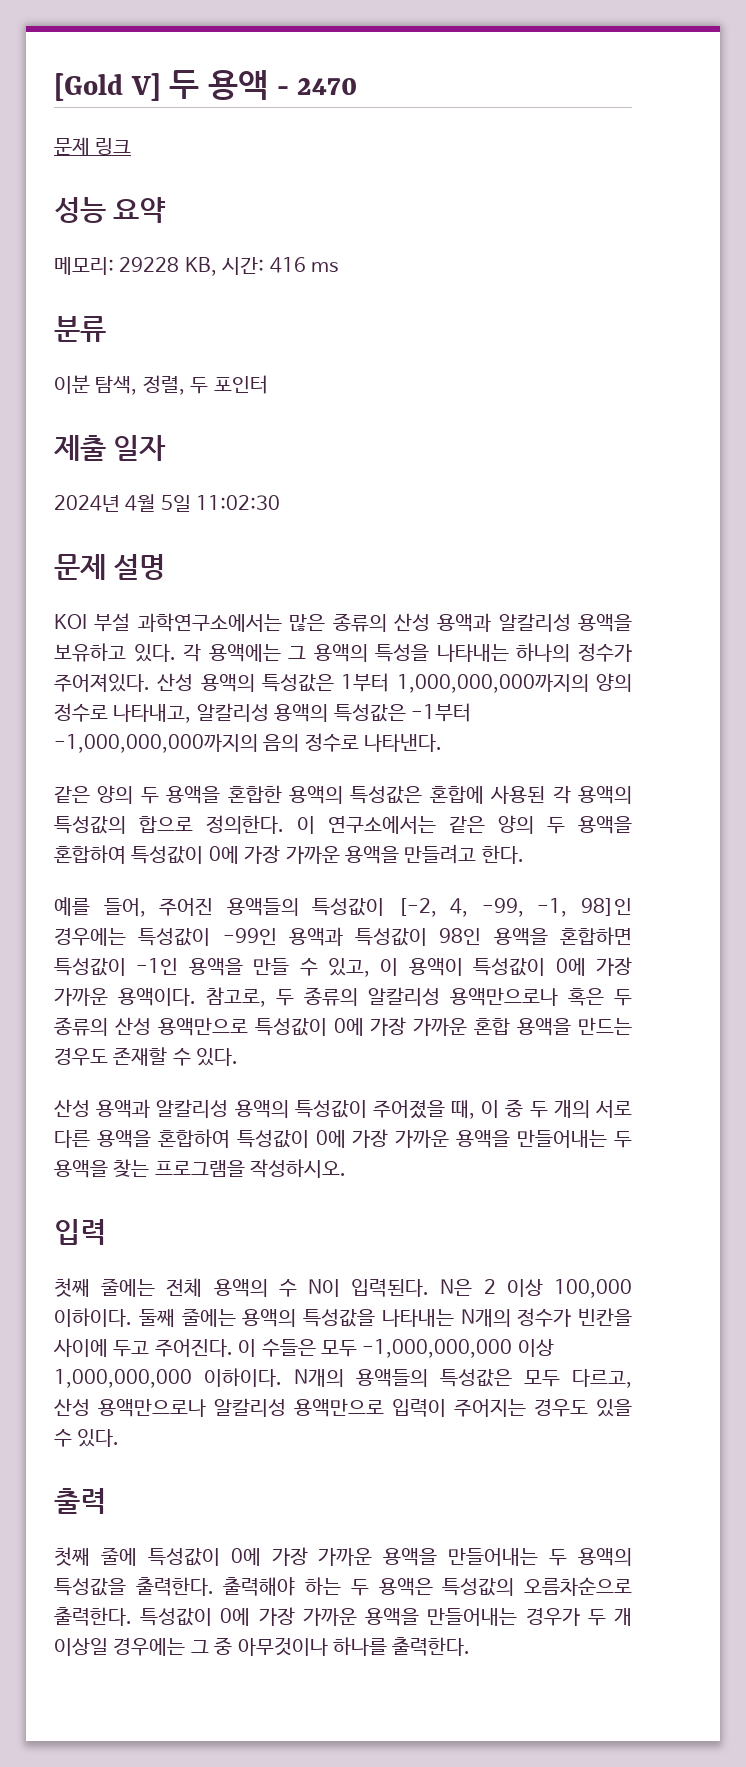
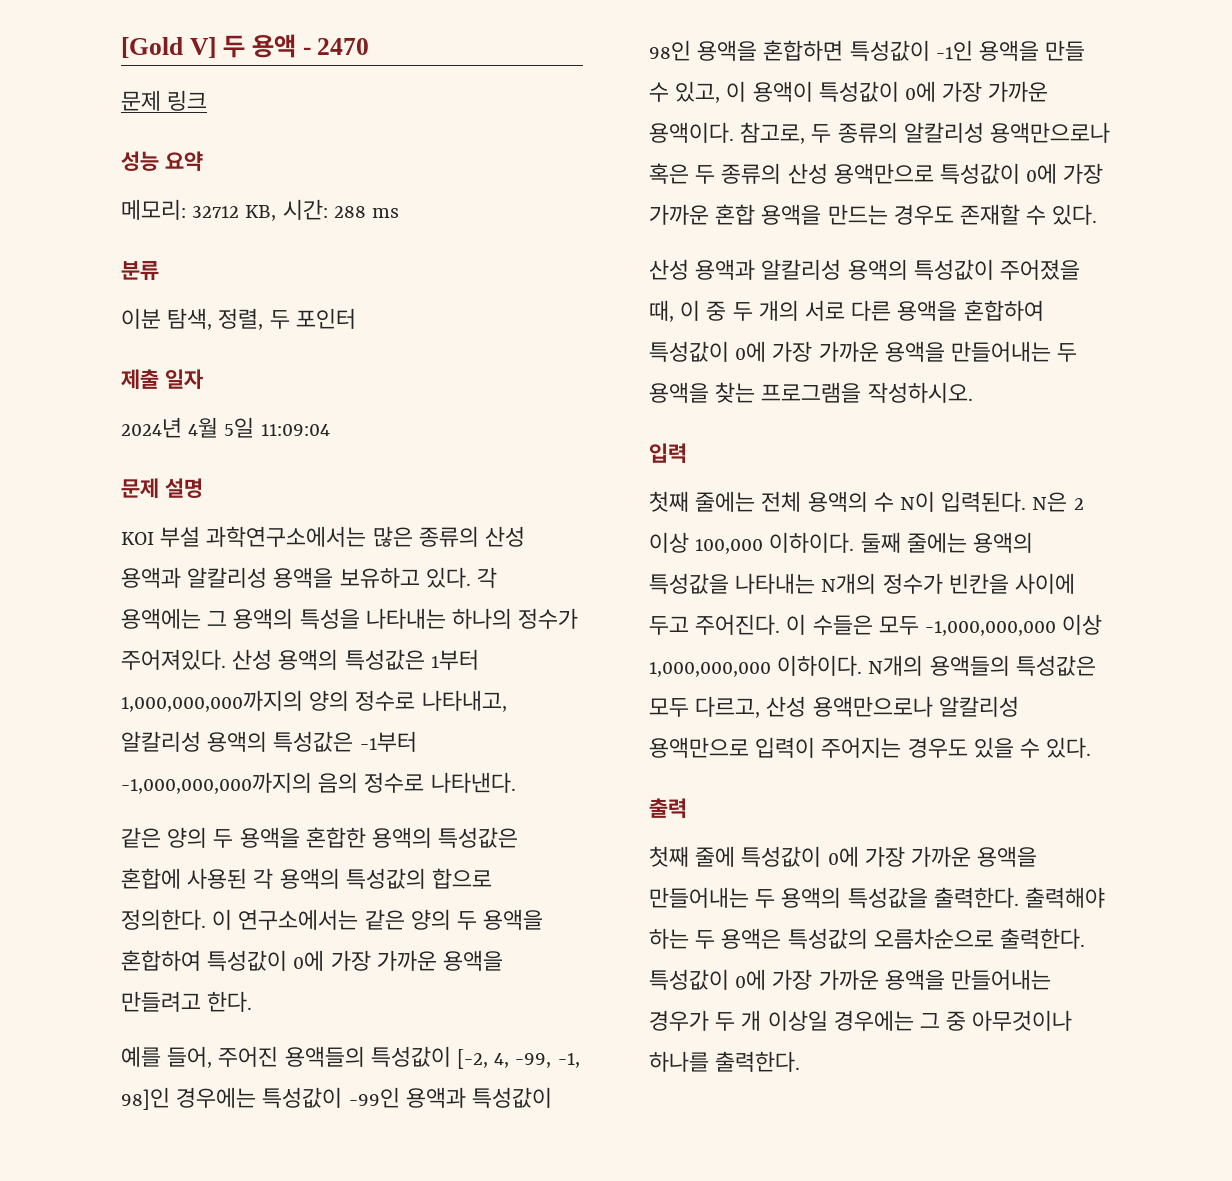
[119,257,180,272] 29228 -> [192,206,240,218] 32712
[269,257,306,273] 416 -> [333,206,366,218] 288
[196,495,281,510] 11:02:30 -> [260,424,330,436] 11:09:04

